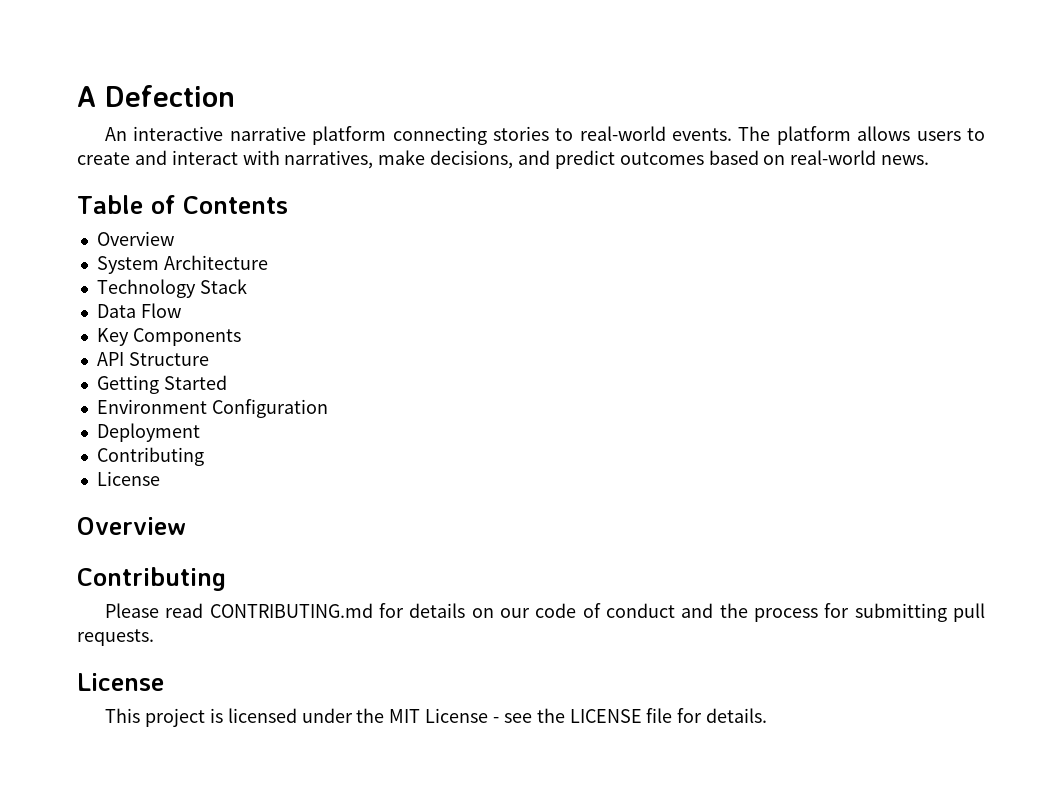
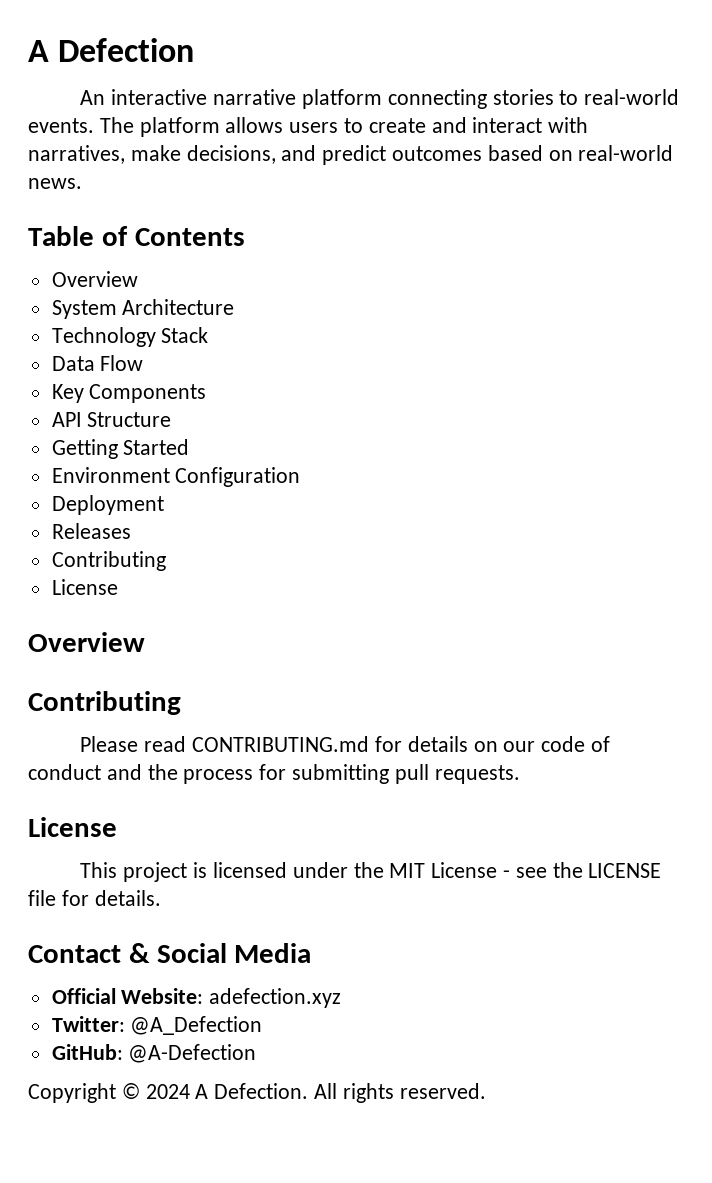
(200, 432) none -> [51,523,131,539] // Releases
(768, 715) none -> [28,943,312,963] [51,988,342,1008] [51,1016,263,1035] [51,1044,257,1063] [28,1083,486,1103] // Contact & Social Media // Official Website: adefection.xyz // Twitter: @A_Defection // GitHub: @A-Defection // Copyright © 2024 A Defection. All rights reserved.

